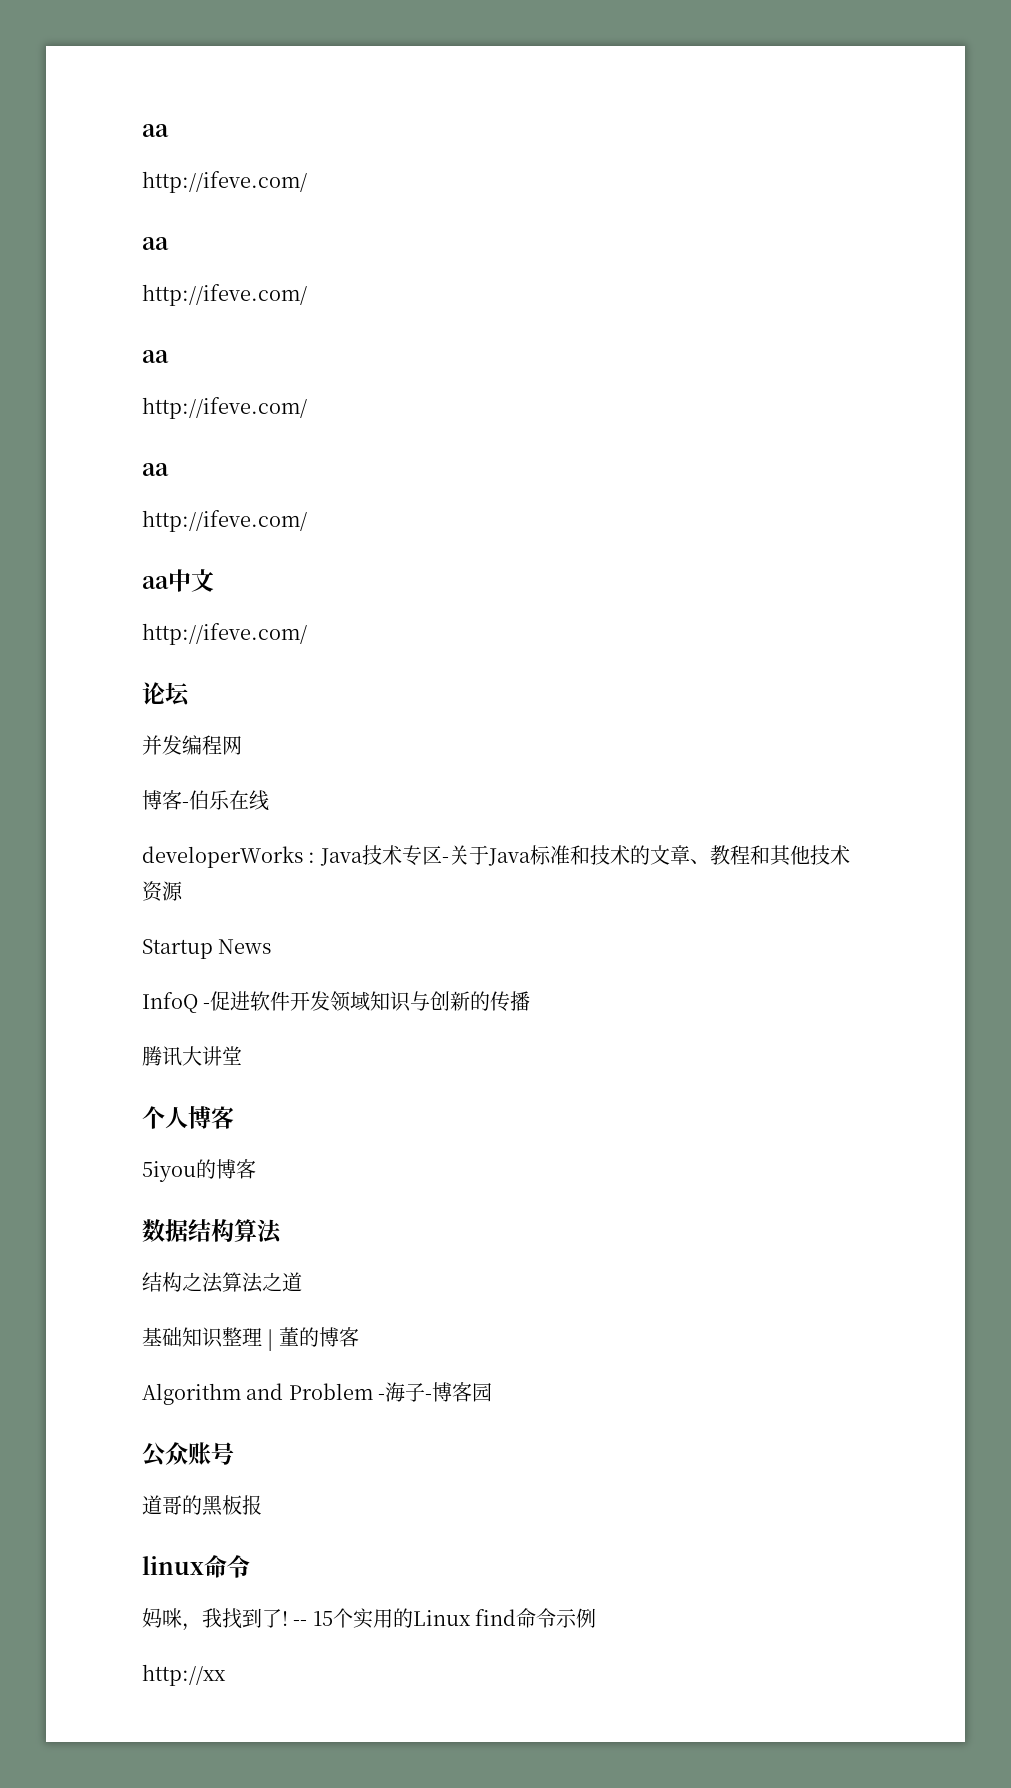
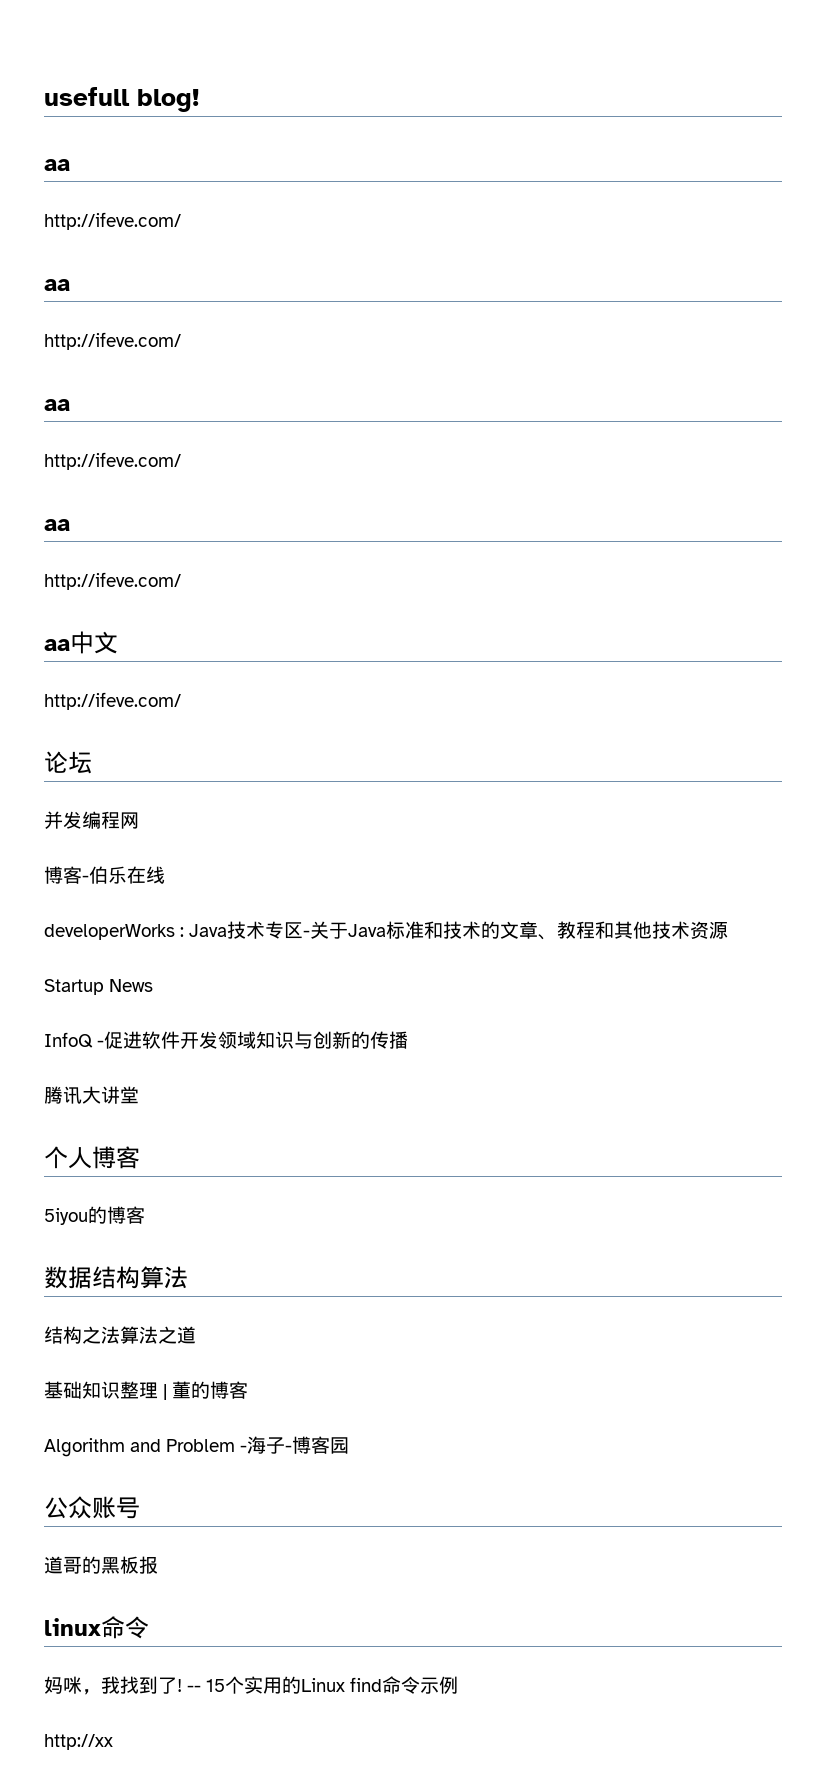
(142, 130) none -> [44,87,199,112] usefull blog! //

